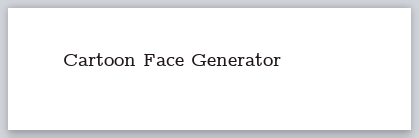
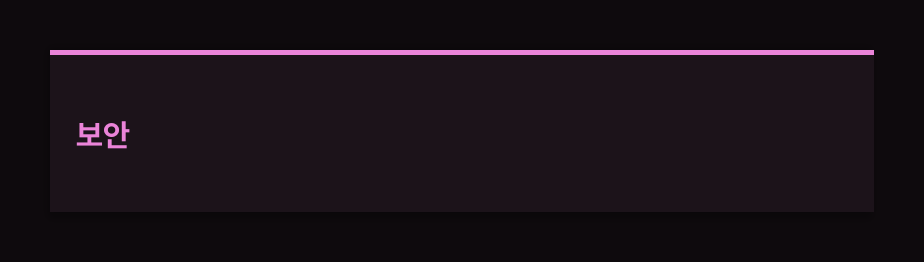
[63,53,281,66] Cartoon Face Generator -> [76,121,130,149] 보안

